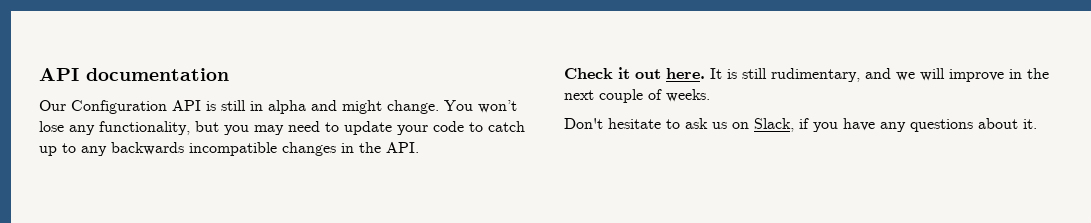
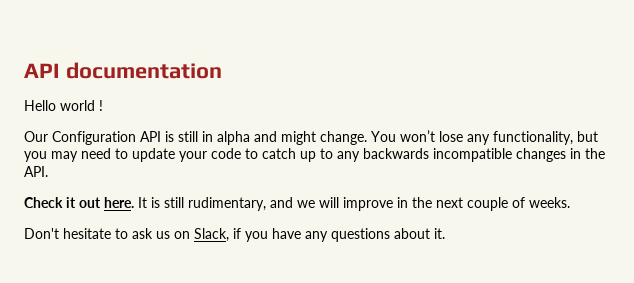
(229, 74) none -> [24,100,103,111] // Hello world !

